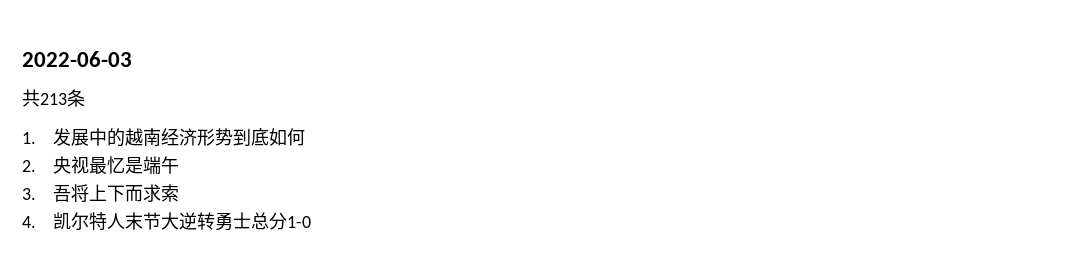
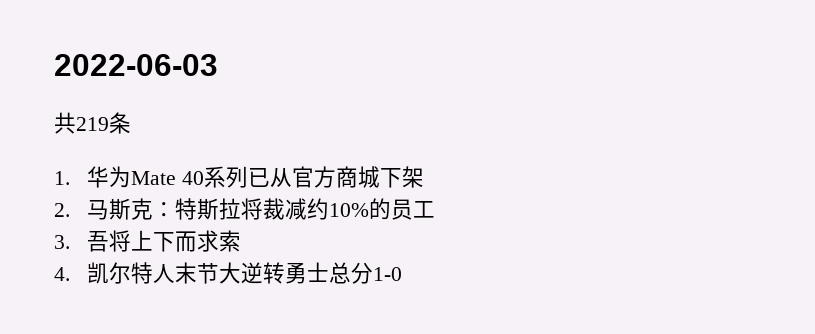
[40,93,67,105] 213 -> [76,117,109,131] 219
[52,128,305,147] [22,156,179,174] 发展中的越南经济形势到底如何 // 2.央视最忆是端午 -> [87,166,424,188] [54,198,436,220] 华为Mate 40系列已从官方商城下架 // 2.马斯克：特斯拉将裁减约10%的员工

